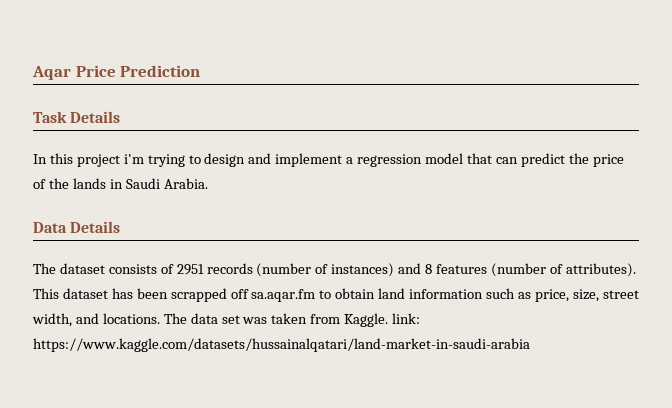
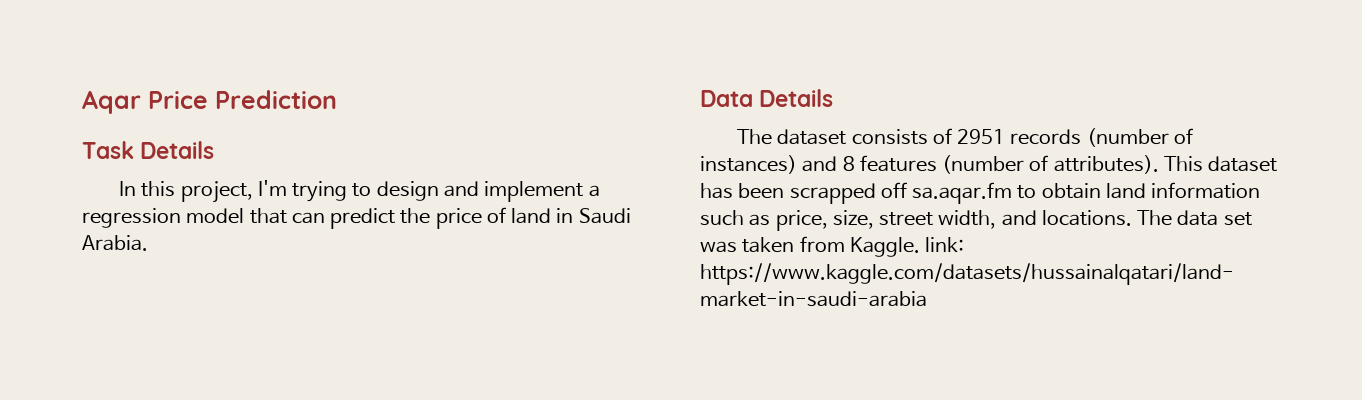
[76,154,144,167] project i'm -> [180,180,287,203] project, I'm
[48,178,106,189] the lands -> [511,208,552,224] land

